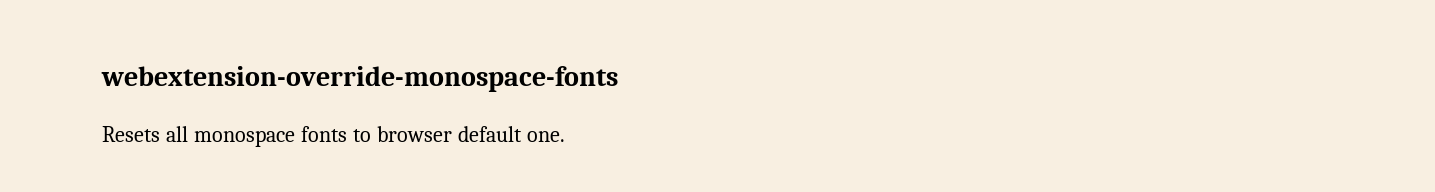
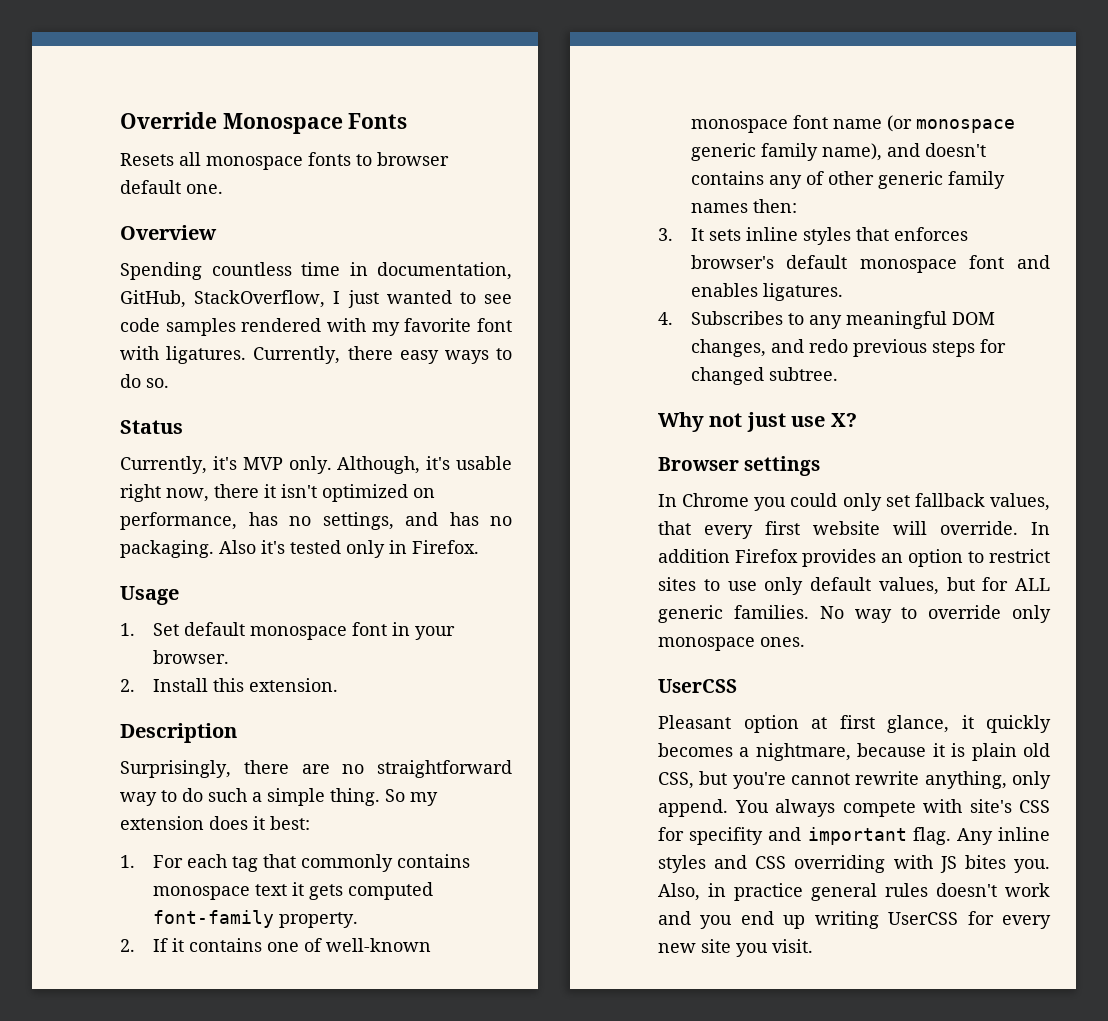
[101,66,618,92] webextension-override-monospace-fonts -> [120,112,408,134] Override Monospace Fonts
(565, 136) none -> [120,225,217,240] [120,262,512,280] [120,290,512,308] [120,318,512,336] [120,346,512,364] [120,374,169,388] [120,420,183,434] [120,456,512,474] [120,484,435,502] [120,512,512,530] [120,540,479,558] [120,586,179,605] [120,622,455,640] [152,650,229,664] [120,678,338,692] [120,723,237,743] [120,760,512,778] [120,788,438,806] [120,816,310,830] [120,854,470,872] [152,882,433,900] [152,910,358,928] [120,938,431,952] [690,115,1015,133] [690,143,986,161] [690,171,1005,189] [690,199,797,213] [658,227,968,245] [690,255,1050,273] [690,283,843,301] [658,311,995,329] [690,339,1006,357] [690,367,838,385] [658,412,857,432] [658,456,821,476] [658,493,1050,511] [658,521,1050,539] [658,549,1050,567] [658,577,1050,595] [658,605,1051,623] [658,637,805,651] [658,679,737,693] [658,715,1051,733] [658,743,1050,761] [658,771,1051,789] [658,799,1050,817] [658,827,1050,845] [658,855,1050,873] [658,883,1050,901] [658,911,1051,929] [658,939,813,957] // Overview // Spending countless time in documentation, GitHub, StackOverflow, I just wanted to see code samples rendered with my favorite font with ligatures. Currently, there easy ways to do so. // Status // Currently, it's MVP only. Although, it's usable right now, there it isn't optimized on performance, has no settings, and has no packaging. Also it's tested only in Firefox. // Usage // 1. Set default monospace font in your browser. // 2. Install this extension. // Description // Surprisingly, there are no straightforward way to do such a simple thing. So my extension does it best: // 1. For each tag that commonly contains monospace text it gets computed font-family property. // 2. If it contains one of well-known monospace font name (or monospace generic family name), and doesn't contains any of other generic family names then: // 3. It sets inline styles that enforces browser's default monospace font and enables ligatures. // 4. Subscribes to any meaningful DOM changes, and redo previous steps for changed subtree. // Why not just use X? // Browser settings // In Chrome you could only set fallback values, that every first website will override. In addition Firefox provides an option to restrict sites to use only default values, but for ALL generic families. No way to override only monospace ones. // UserCSS // Pleasant option at first glance, it quickly becomes a nightmare, because it is plain old CSS, but you're cannot rewrite anything, only append. You always compete with site's CSS for specifity and important flag. Any inline styles and CSS overriding with JS bites you. Also, in practice general rules doesn't work and you end up writing UserCSS for every new site you visit.

